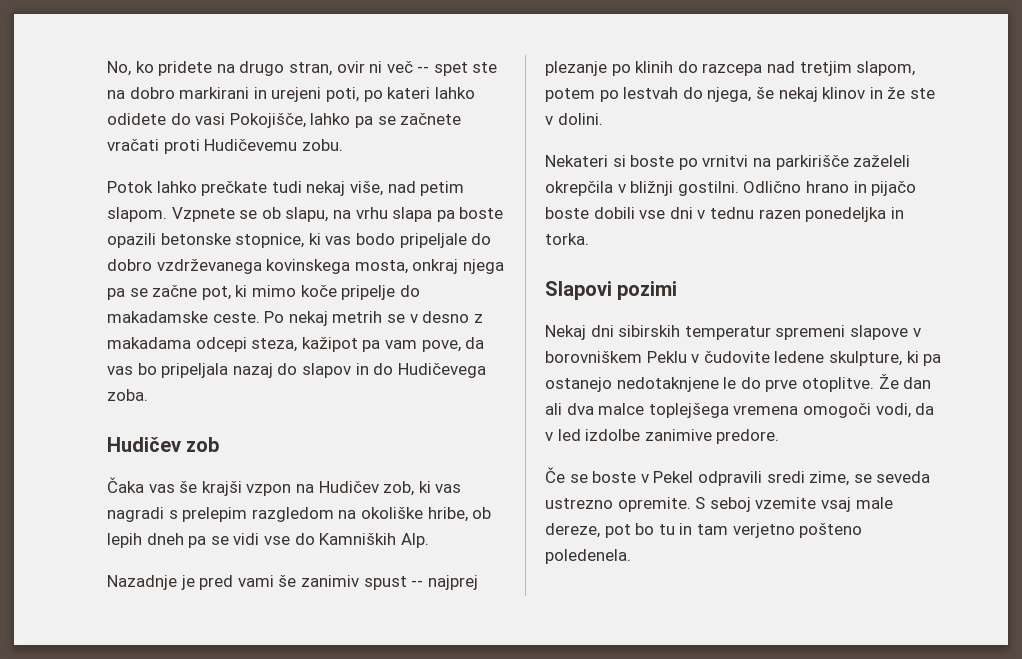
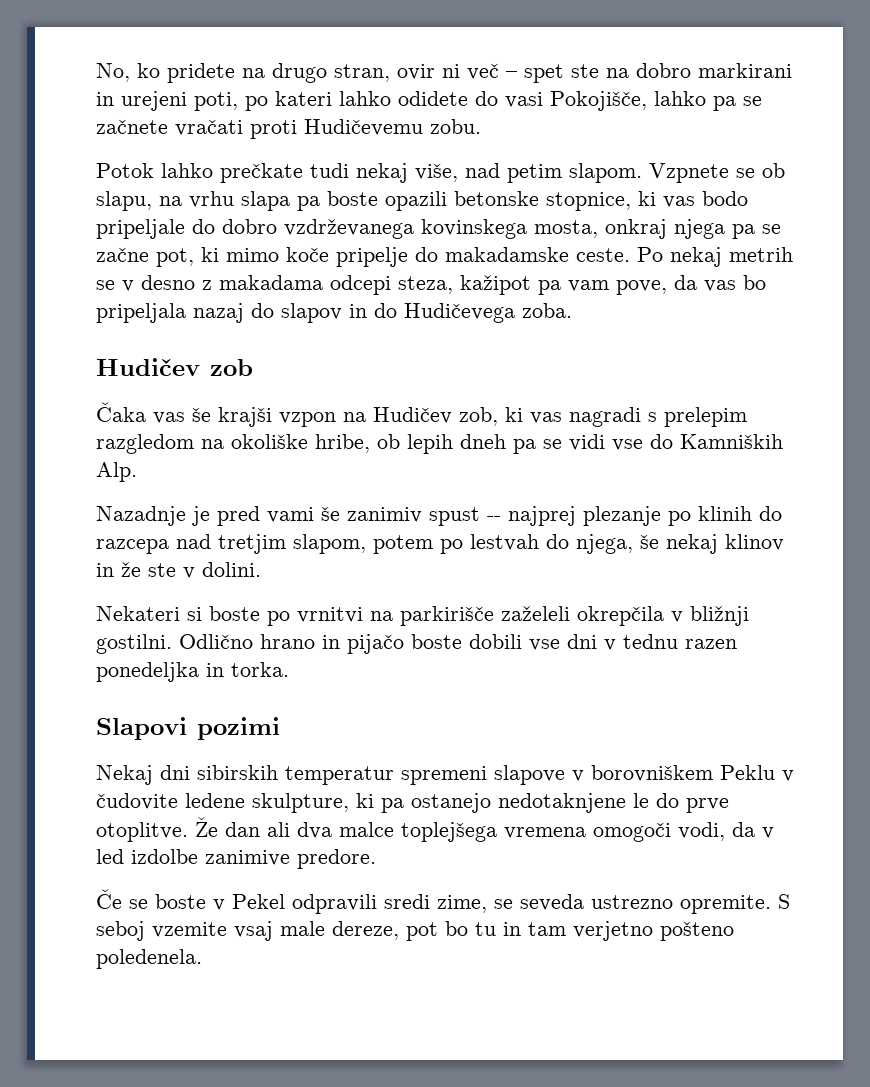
[417,66,430,73] -- -> [506,71,517,78] –

